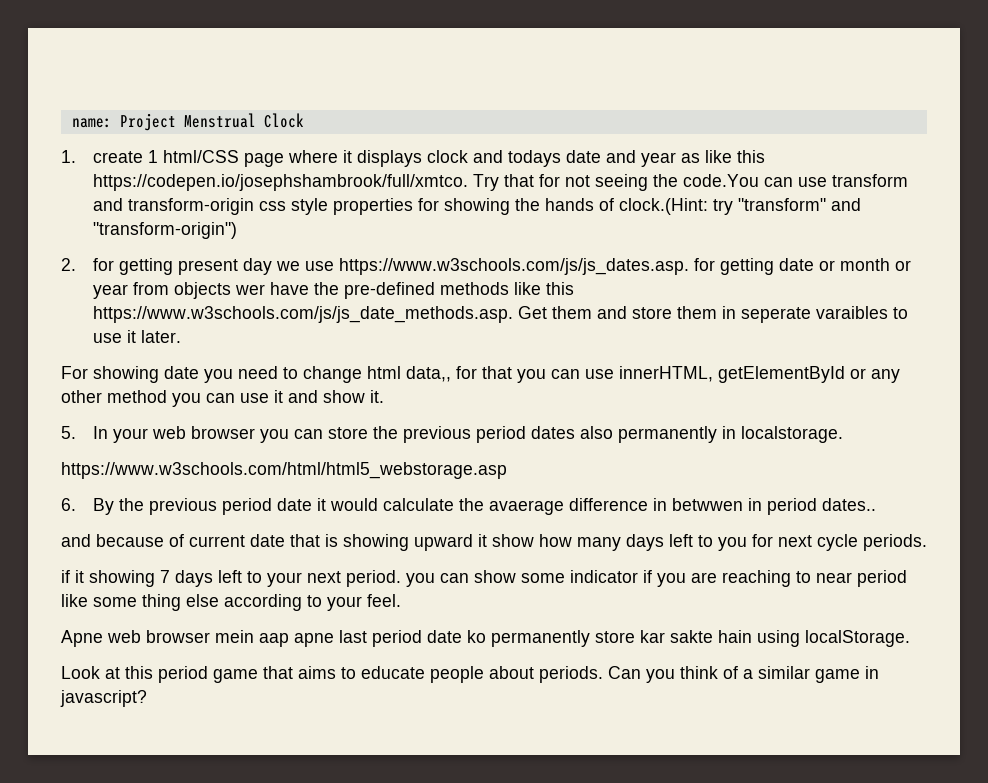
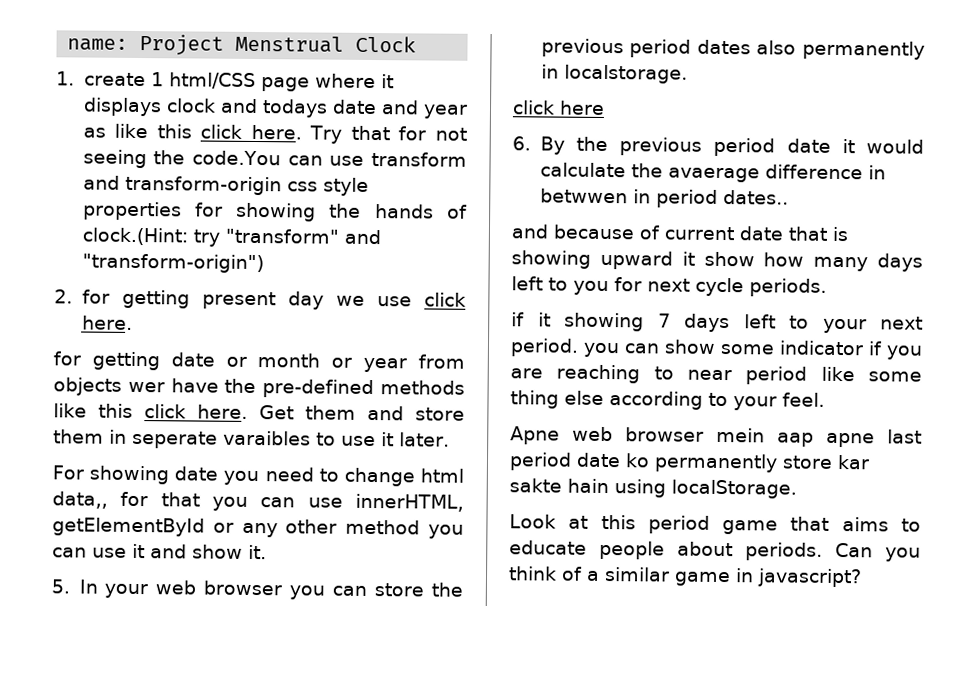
[92,174,468,191] https://codepen.io/josephshambrook/full/xmtco. -> [200,124,302,140] click here.
[338,258,689,275] https://www.w3schools.com/js/js_dates.asp. -> [423,292,466,307] [81,315,133,330] click here. //
[92,306,513,323] https://www.w3schools.com/js/js_date_methods.asp. -> [143,404,248,419] click here.
[61,462,507,479] https://www.w3schools.com/html/html5_webstorage.asp -> [512,100,605,115] click here

